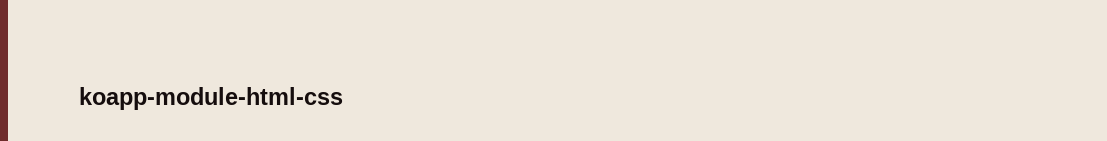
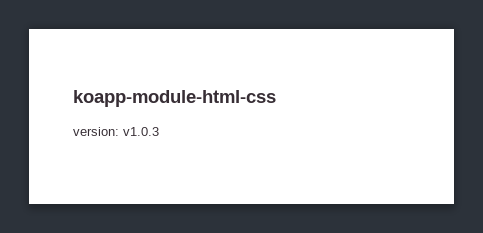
(343, 98) none -> [73,127,159,136] // version: v1.0.3

